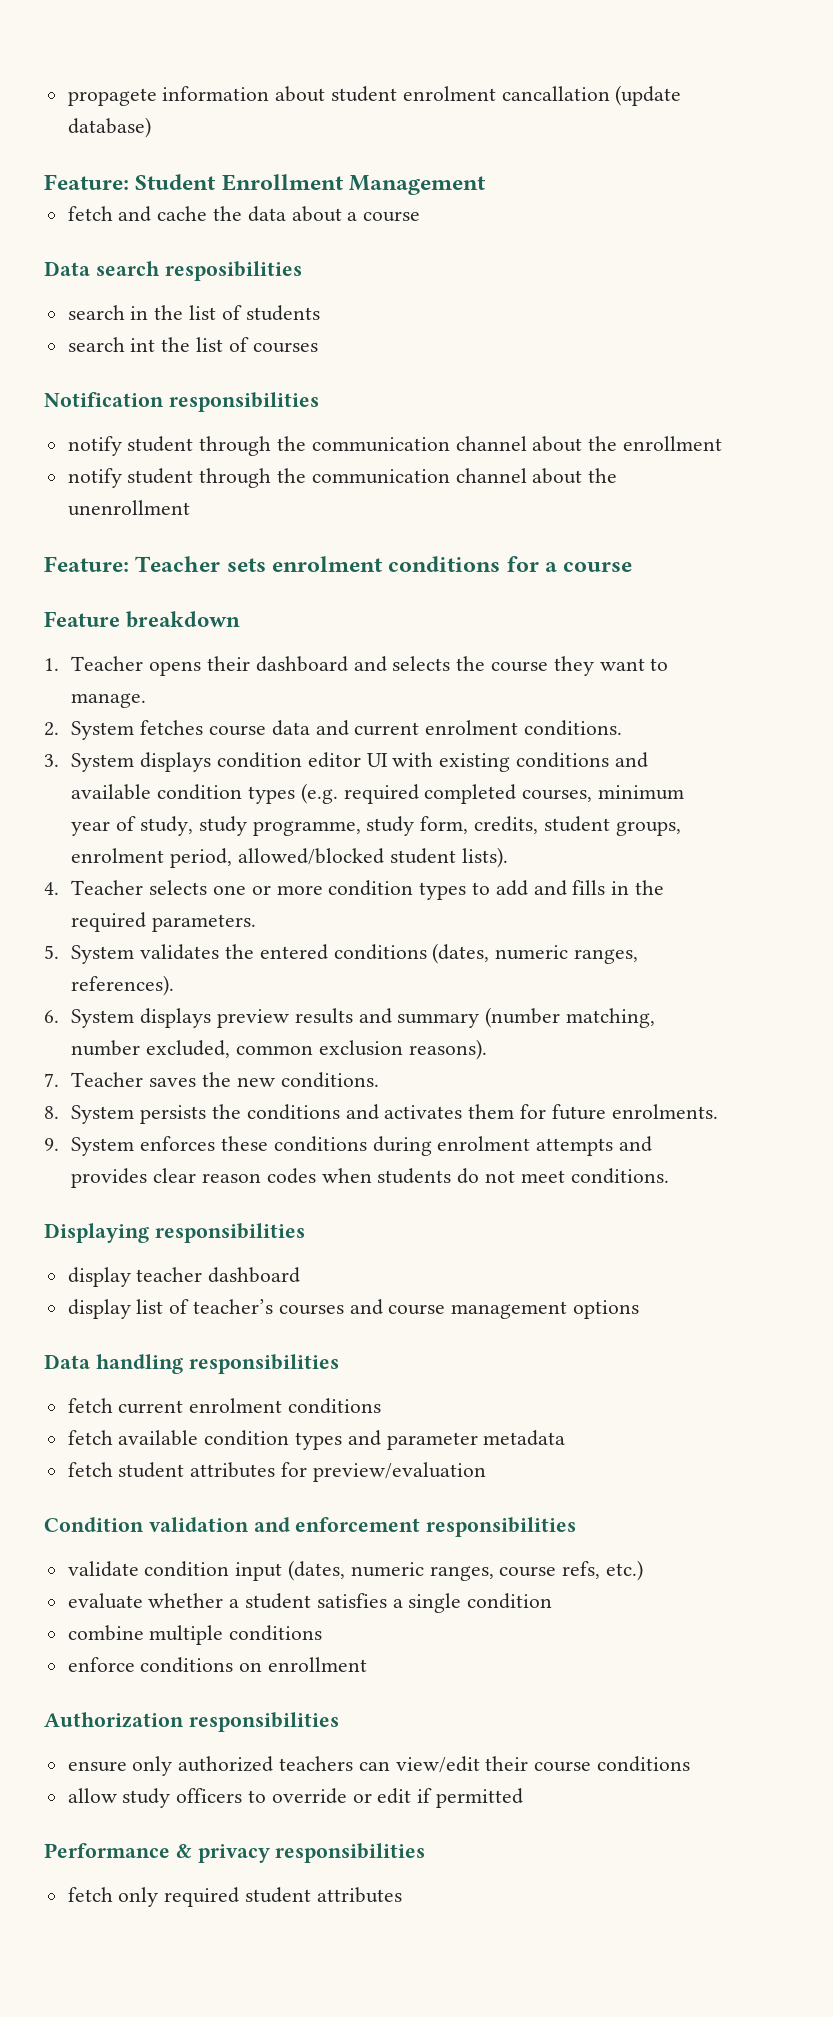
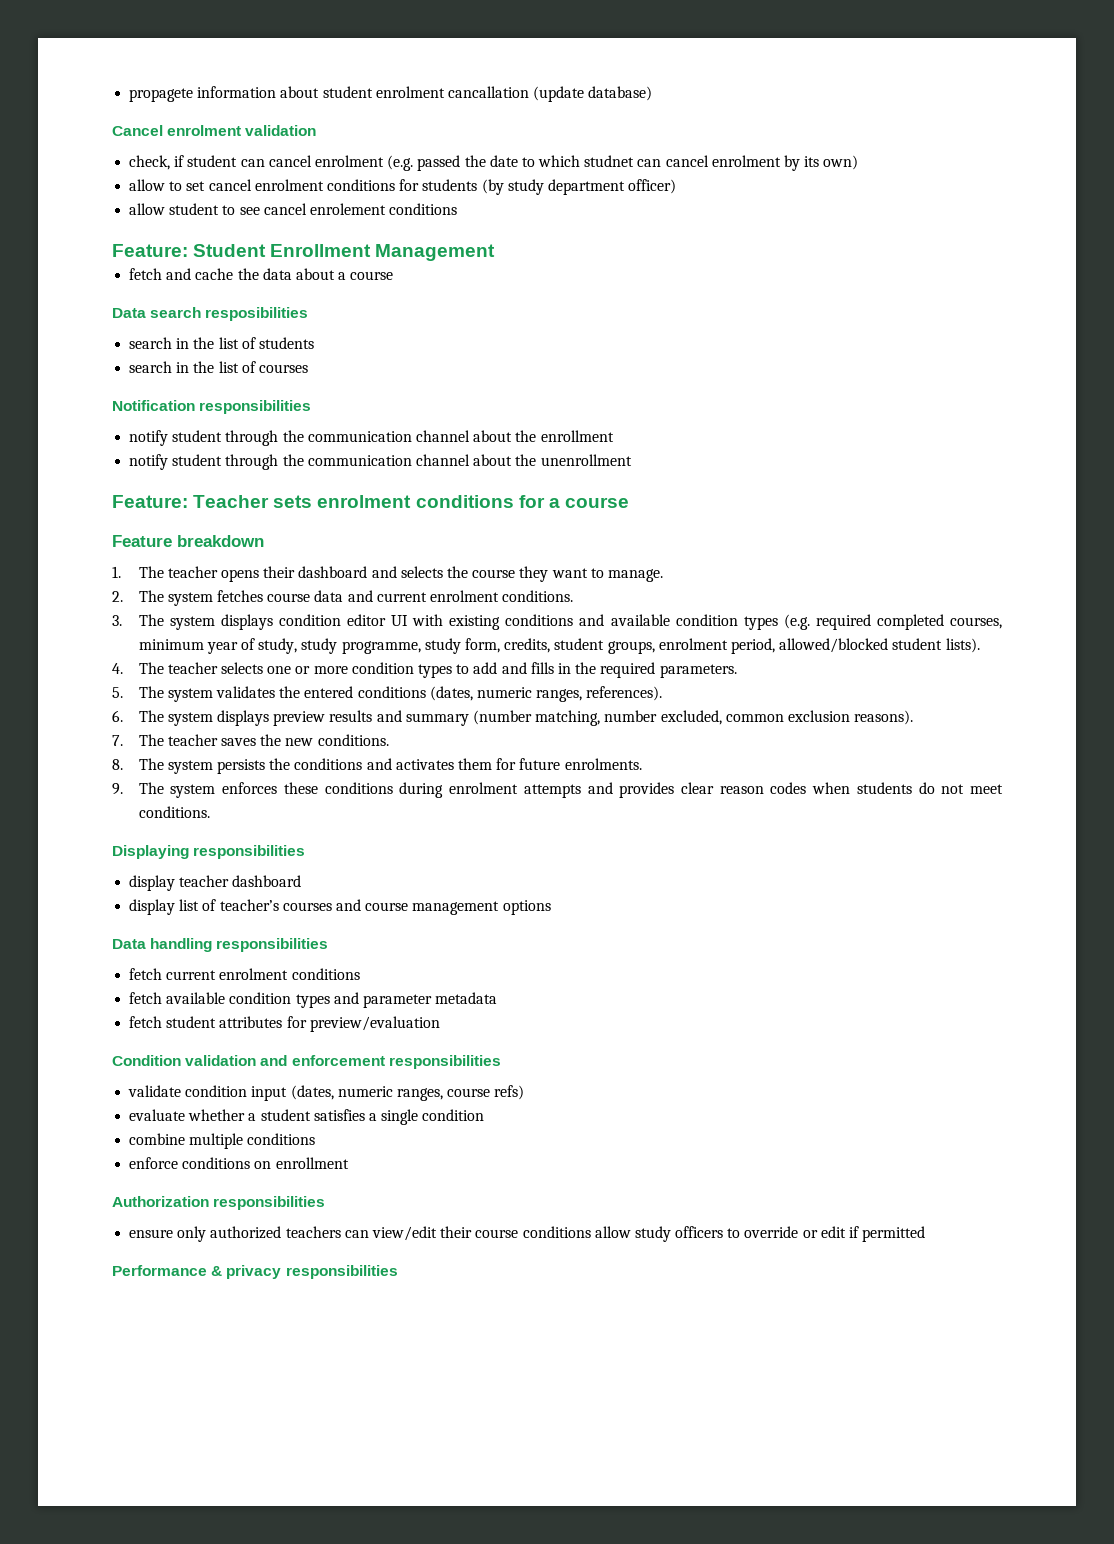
(151, 127) none -> [112,125,317,136] [129,155,859,171] [129,179,677,195] [129,203,458,215] // Cancel enrolment validation // check, if student can cancel enrolment (e.g. passed the date to which studnet can cancel enrolment by its own) // allow to set cancel enrolment conditions for students (by study department officer) // allow student to see cancel enrolement conditions
[130,338,156,352] int -> [176,362,190,373] in
[71,656,144,671] Teacher -> [138,566,218,578] The teacher
[71,721,135,740] System -> [138,590,213,606] The system
[71,753,135,772] System -> [138,614,215,630] The system
[71,880,144,895] Teacher -> [138,662,218,674] The teacher
[71,945,135,964] System -> [138,686,213,702] The system
[71,1009,135,1028] System -> [138,710,213,726] The system
[71,1072,144,1087] Teacher -> [138,734,218,746] The teacher
[71,1105,135,1124] System -> [138,758,213,774] The system
[71,1137,135,1156] System -> [138,782,216,798] The system
[562,1560,644,1581] refs, etc.) -> [494,1085,525,1100] refs)
(691, 1764) // -> (591, 1232) none
[67,1887,402,1907] // fetch only required student attributes -> (398, 1272) none

